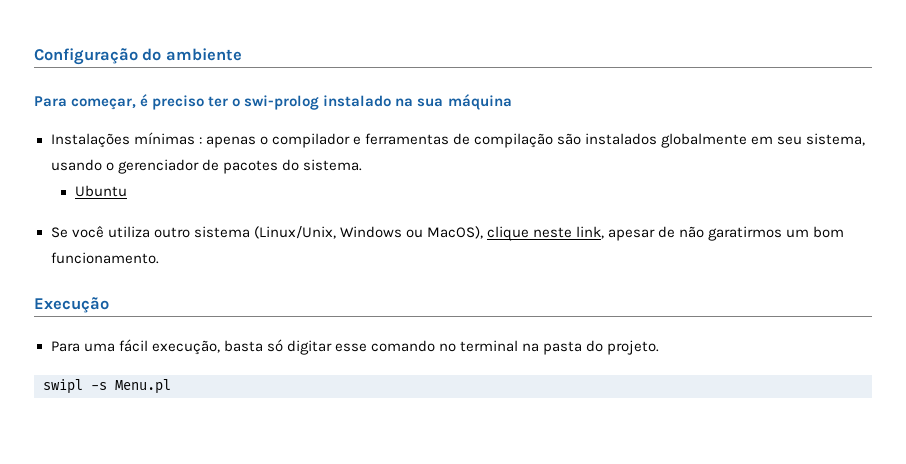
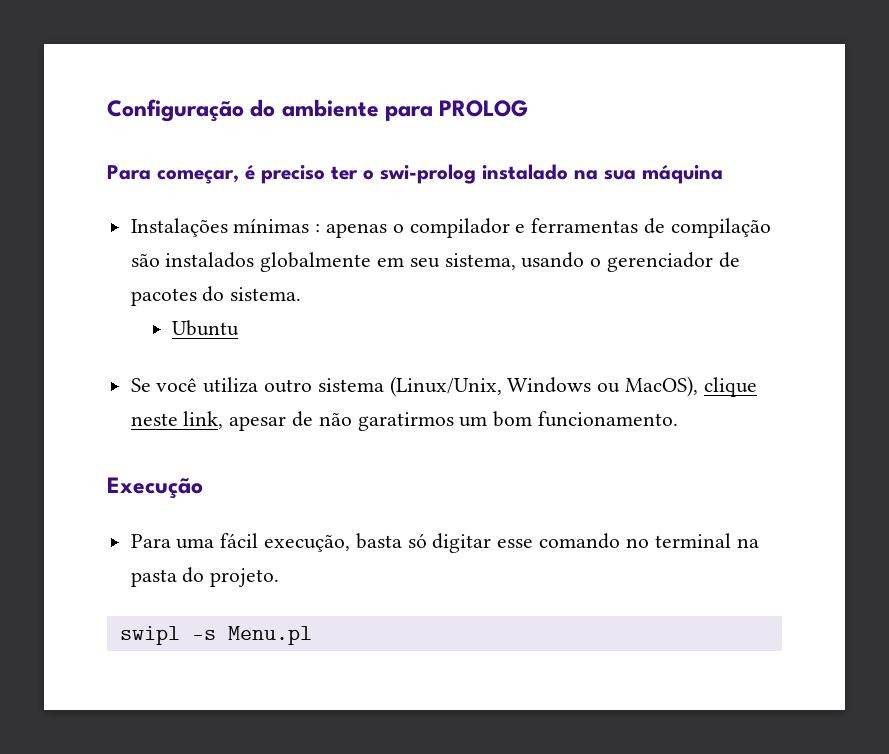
(242, 54) none -> [385,100,529,121] para PROLOG

